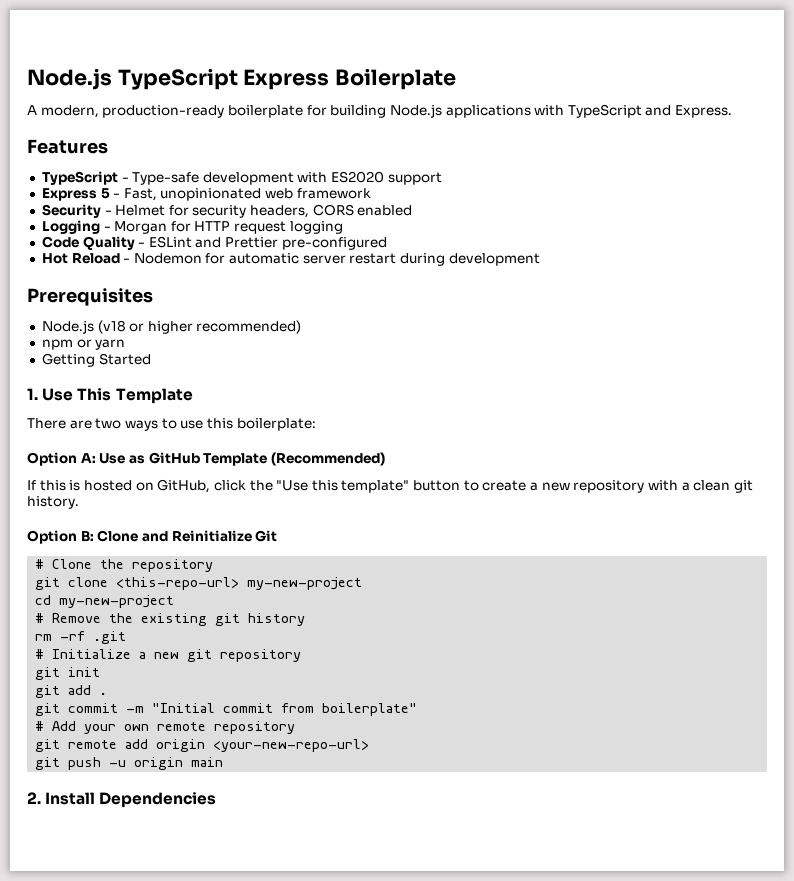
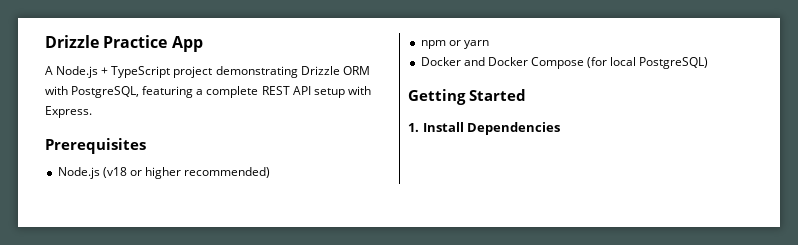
[27,68,457,90] [27,104,733,118] [27,139,108,154] [41,171,442,185] [41,188,371,201] [41,204,413,218] [41,220,343,234] [41,236,387,250] [41,253,540,266] Node.js TypeScript Express Boilerplate // A modern, production-ready boilerplate for building Node.js applications with TypeScript and Express. // Features // TypeScript - Type-safe development with ES2020 support // Express 5 - Fast, unopinionated web framework // Security - Helmet for security headers, CORS enabled // Logging - Morgan for HTTP request logging // Code Quality - ESLint and Prettier pre-configured // Hot Reload - Nodemon for automatic server restart during development -> [45,35,203,52] [45,66,370,78] [45,86,371,98] [45,106,92,118] Drizzle Practice App // A Node.js + TypeScript project demonstrating Drizzle ORM with PostgreSQL, featuring a complete REST API setup with Express.
[41,353,151,367] [27,388,193,404] [27,418,316,431] [27,452,385,466] [27,479,753,493] [27,496,79,509] [27,530,278,544] [35,559,214,572] [35,577,363,590] [35,595,175,608] [35,613,306,626] [35,631,127,644] [35,649,302,662] [35,667,101,680] [35,685,108,698] [35,703,418,716] [35,721,296,734] [35,739,370,752] [35,757,224,770] [27,792,41,804] Getting Started // 1. Use This Template // There are two ways to use this boilerplate: // Option A: Use as GitHub Template (Recommended) // If this is hosted on GitHub, click the "Use this template" button to create a new repository with a clean git history. // Option B: Clone and Reinitialize Git // # Clone the repository // git clone <this-repo-url> my-new-project // cd my-new-project // # Remove the existing git history // rm -rf .git // # Initialize a new git repository // git init // git add . // git commit -m "Initial commit from boilerplate" // # Add your own remote repository // git remote add origin <your-new-repo-url> // git push -u origin main // 2. -> [420,57,709,69] [408,89,526,105] [408,123,419,132] Docker and Docker Compose (for local PostgreSQL) // Getting Started // 1.

